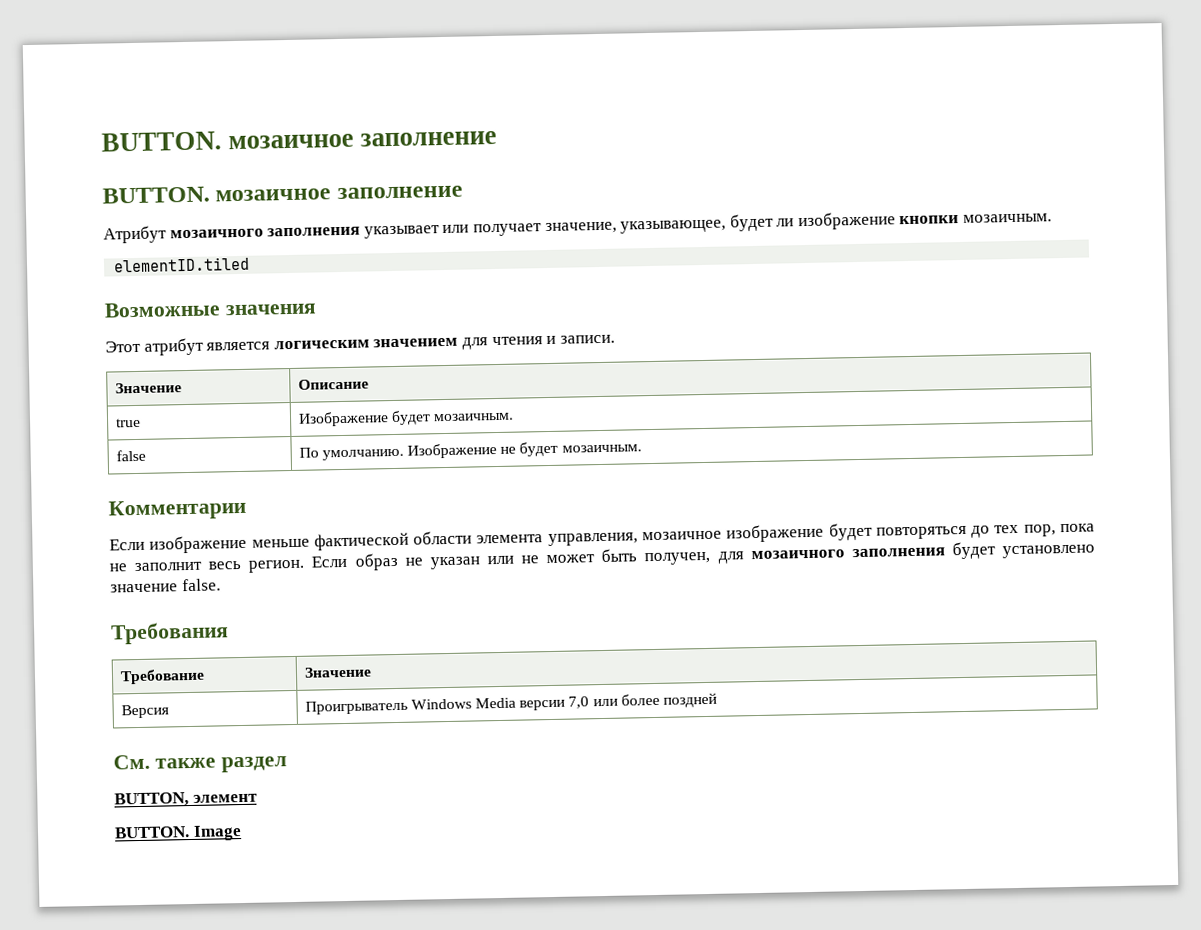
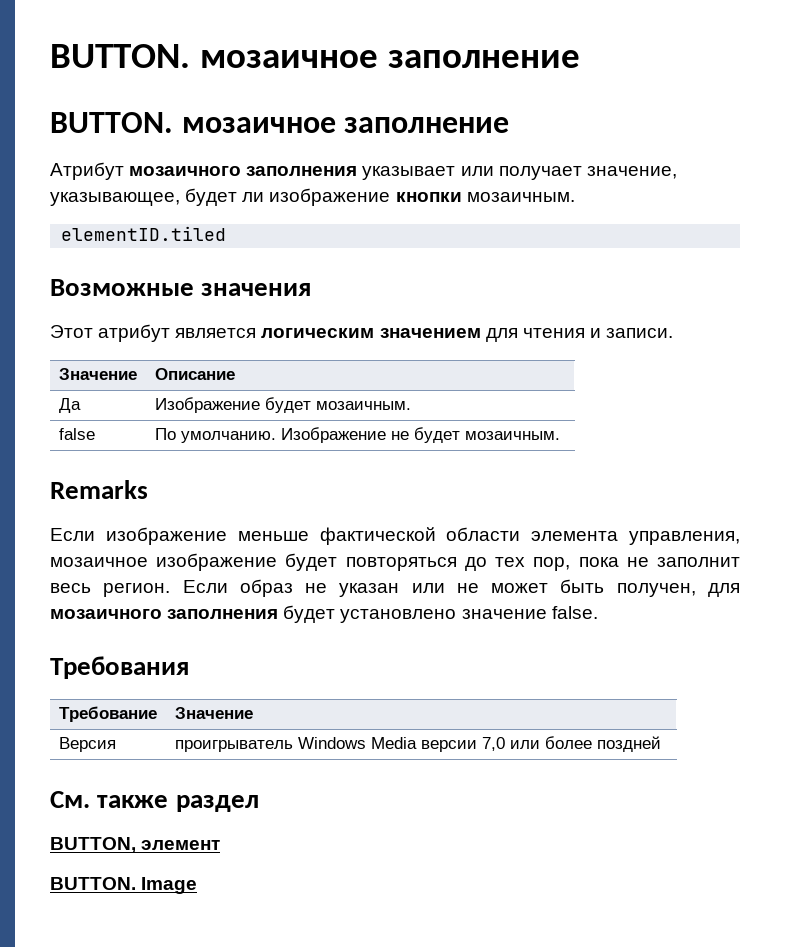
[115,417,141,428] true -> [58,398,81,413] Да
[108,498,246,521] Комментарии -> [50,480,148,499] Remarks
[304,699,408,715] Проигрыватель -> [174,740,293,752] проигрыватель

